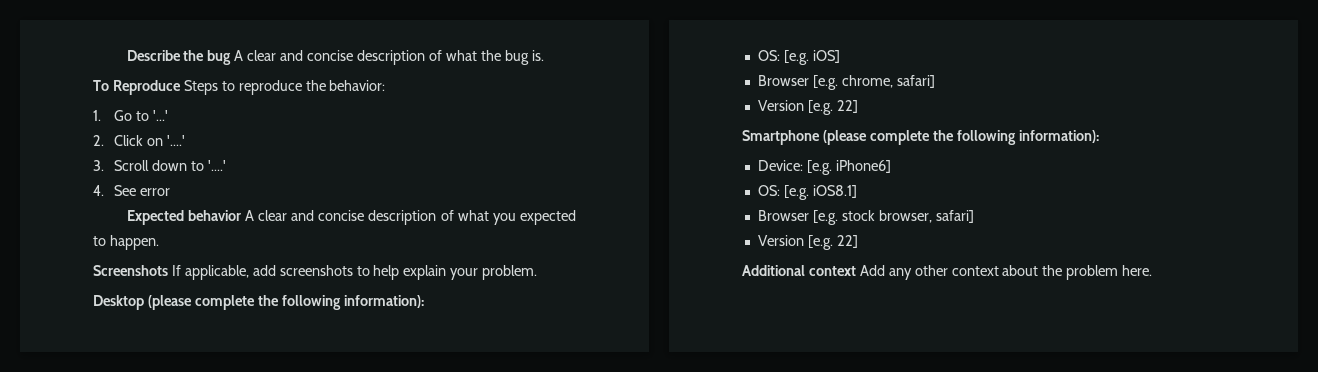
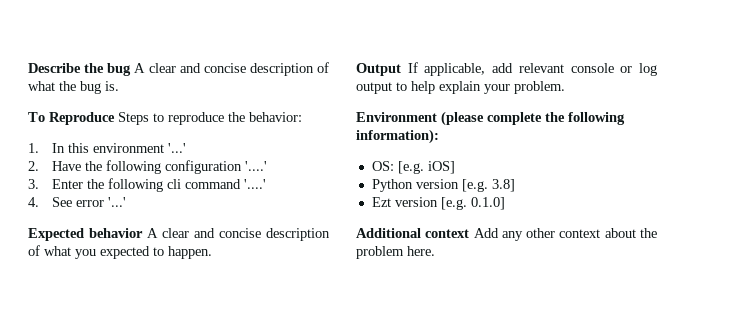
[113,110,149,121] Go to -> [52,143,165,153] In this environment
[113,135,185,146] [93,160,204,171] Click on '....' // 3. Scroll down to -> [52,160,268,174] [28,178,242,192] Have the following configuration '....' // 3. Enter the following cli command
(170, 192) none -> [108,197,127,207] '...'
[93,265,168,276] Screenshots -> [356,63,401,76] Output
[279,265,353,276] screenshots -> [518,63,657,76] [356,82,392,94] relevant console or log output
[93,295,144,310] Desktop -> [356,112,437,122] Environment
[757,75,935,90] [757,100,858,115] [742,130,1099,145] [757,160,891,175] [757,185,857,200] [757,210,974,225] [757,235,858,250] Browser [e.g. chrome, safari] // Version [e.g. 22] // Smartphone (please complete the following information): // Device: [e.g. iPhone6] // OS: [e.g. iOS8.1] // Browser [e.g. stock browser, safari] // Version [e.g. 22] -> [371,179,515,192] [371,197,505,210] Python version [e.g. 3.8] // Ezt version [e.g. 0.1.0]

